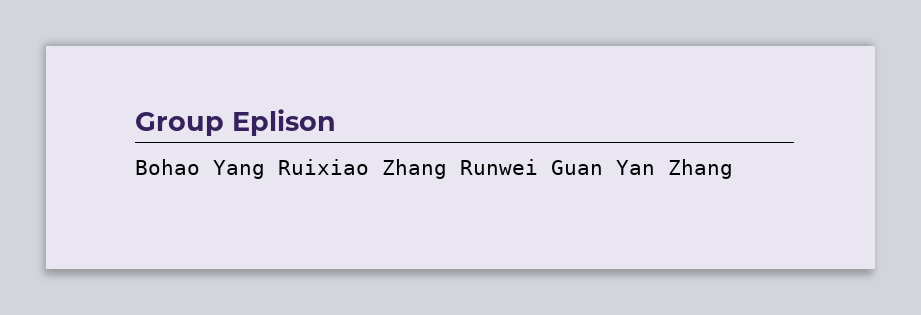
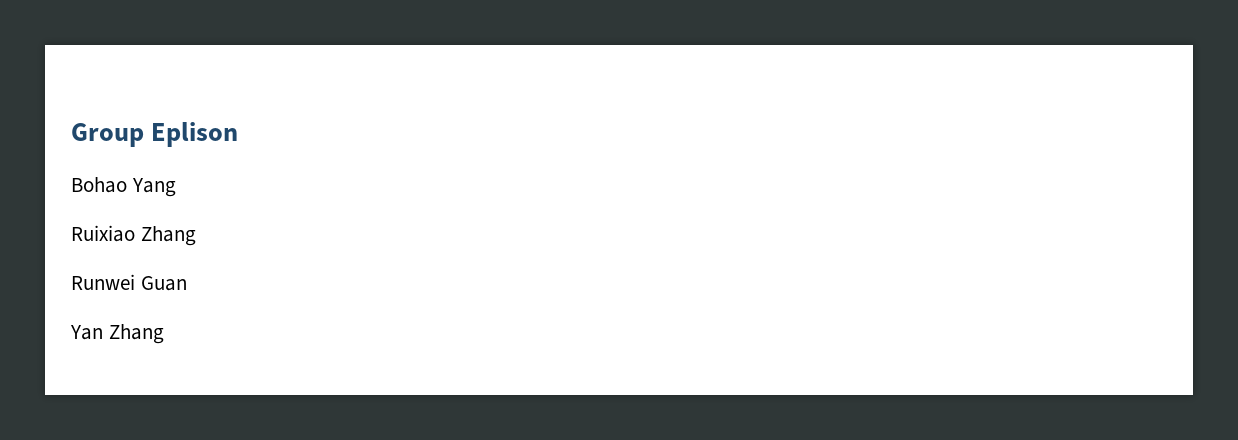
(265, 169) none -> (176, 187) //
(447, 169) none -> (196, 236) //
(603, 167) none -> (187, 283) //

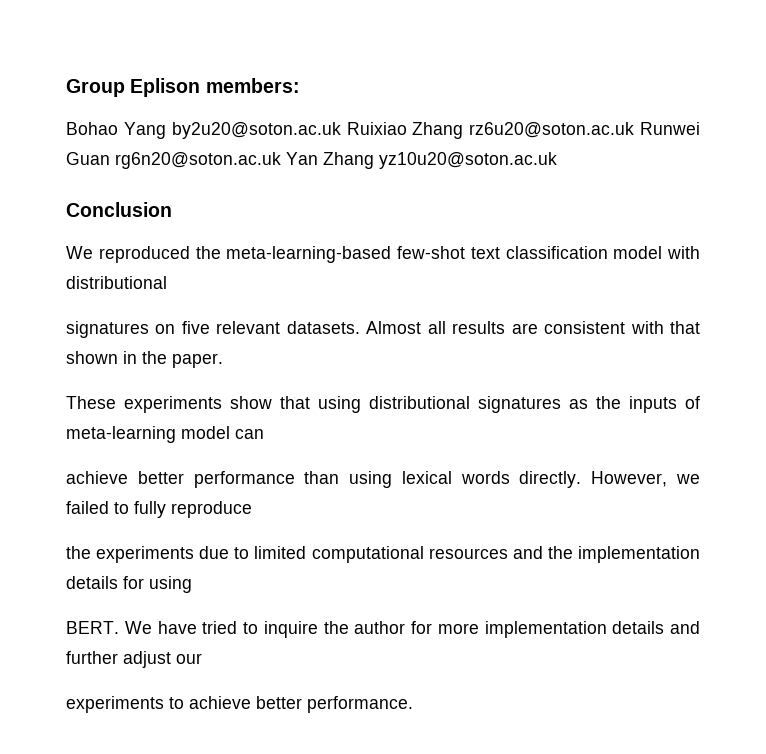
(239, 134) none -> [205,78,300,93] members:
(176, 187) // -> [171,122,341,139] by2u20@soton.ac.uk
(196, 236) // -> [469,122,635,138] rz6u20@soton.ac.uk
(187, 283) // -> [115,152,281,169] rg6n20@soton.ac.uk
(164, 334) none -> [379,152,557,169] [66,202,172,217] [66,246,700,263] [66,276,167,289] [66,321,700,338] [66,351,223,368] [66,396,700,413] [66,426,264,443] [66,471,700,488] [66,501,252,518] [66,546,700,563] [66,576,192,593] [66,621,700,638] [66,651,202,668] [66,696,413,713] yz10u20@soton.ac.uk // Conclusion // We reproduced the meta-learning-based few-shot text classification model with distributional // signatures on five relevant datasets. Almost all results are consistent with that shown in the paper. // These experiments show that using distributional signatures as the inputs of meta-learning model can // achieve better performance than using lexical words directly. However, we failed to fully reproduce // the experiments due to limited computational resources and the implementation details for using // BERT. We have tried to inquire the author for more implementation details and further adjust our // experiments to achieve better performance.

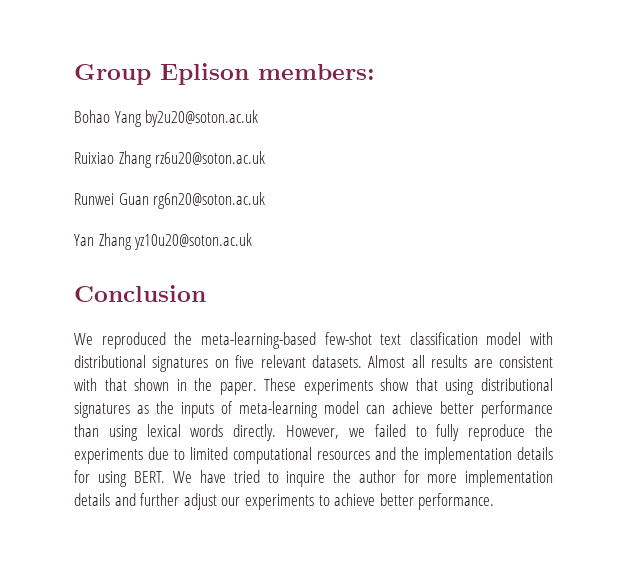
(341, 130) none -> (259, 118) //
(635, 130) none -> (266, 158) //
(281, 160) none -> (266, 200) //
(167, 282) // -> (146, 361) none
(223, 360) // -> (257, 388) none
(264, 434) // -> (385, 409) none
(252, 509) // -> (526, 432) none
(192, 584) // -> (127, 479) none
(202, 658) // -> (241, 501) none

